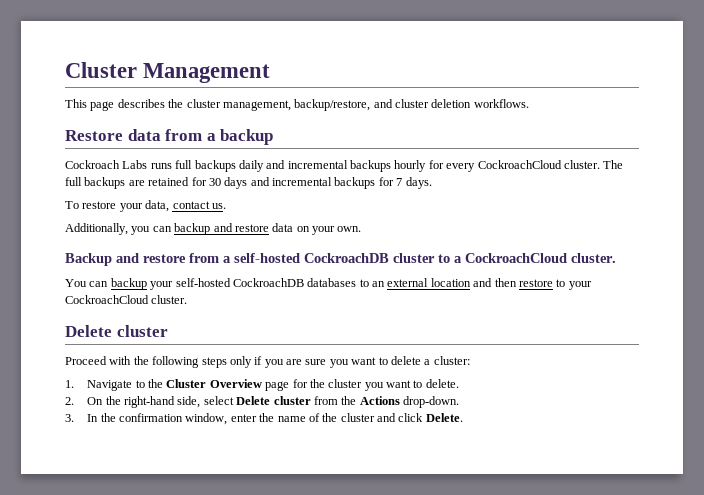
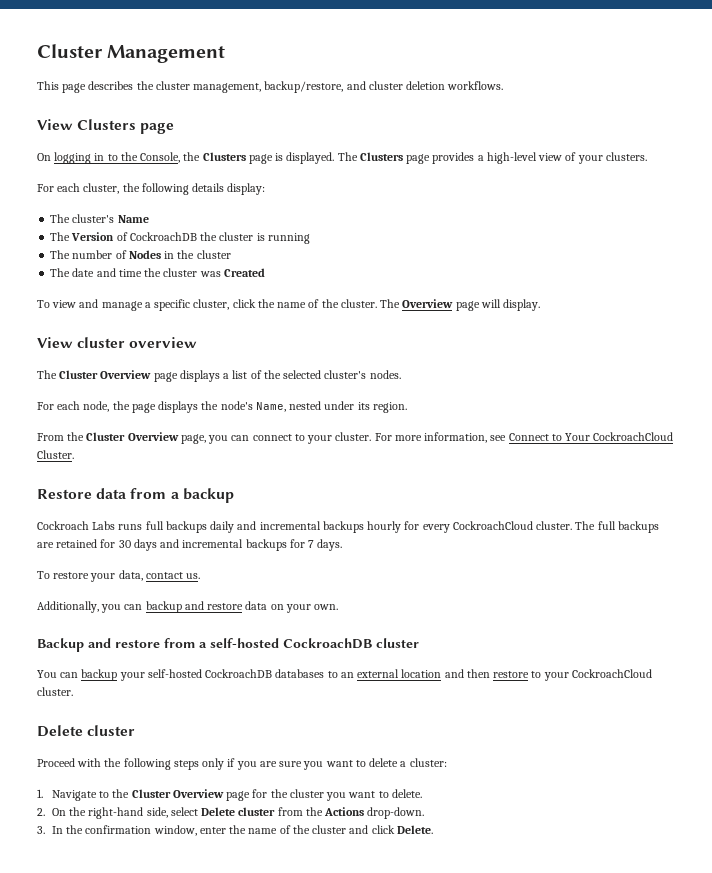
(529, 103) none -> [37,119,175,134] [37,152,647,164] [37,183,266,195] [50,214,149,223] [50,232,310,244] [50,250,231,259] [50,268,265,277] [37,299,541,311] [37,337,198,348] [37,370,401,382] [37,401,407,413] [37,432,674,444] [37,450,74,459] // View Clusters page // On logging in to the Console, the Clusters page is displayed. The Clusters page provides a high-level view of your clusters. // For each cluster, the following details display: // The cluster's Name // The Version of CockroachDB the cluster is running // The number of Nodes in the cluster // The date and time the cluster was Created // To view and manage a specific cluster, click the name of the cluster. The Overview page will display. // View cluster overview // The Cluster Overview page displays a list of the selected cluster's nodes. // For each node, the page displays the node's Name, nested under its region. // From the Cluster Overview page, you can connect to your cluster. For more information, see Connect to Your CockroachCloud Cluster.
[438,253,616,263] to a CockroachCloud cluster. -> (419, 643) none

